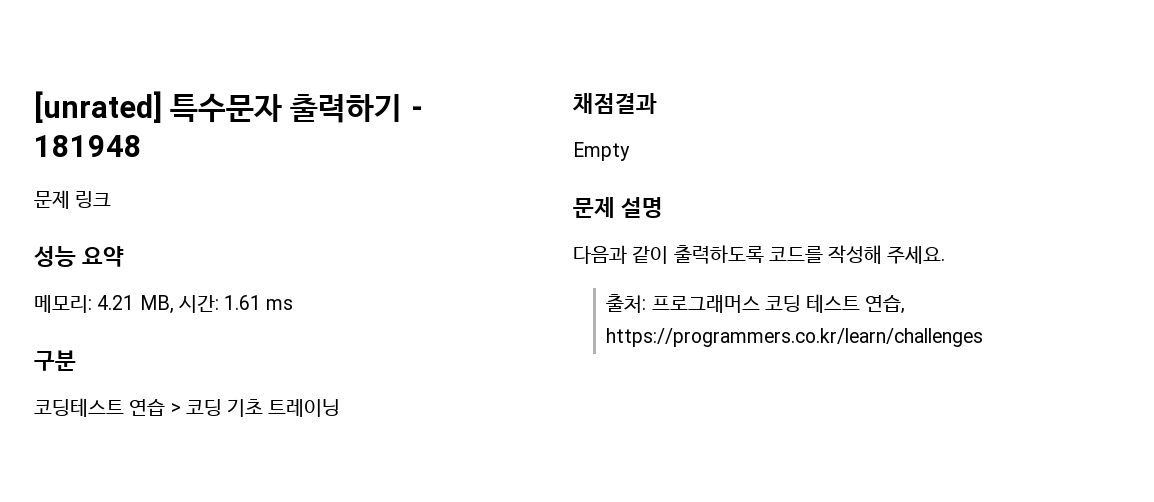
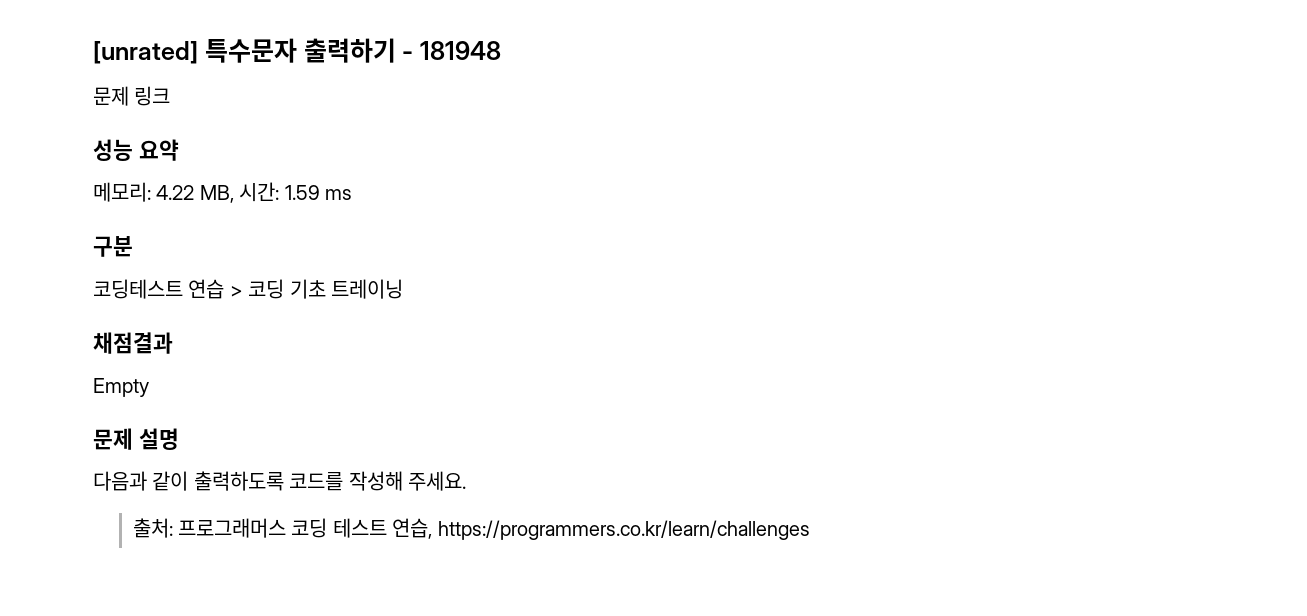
[97,295,135,310] 4.21 -> [156,185,195,200] 4.22
[224,295,262,310] 1.61 -> [284,185,320,200] 1.59

